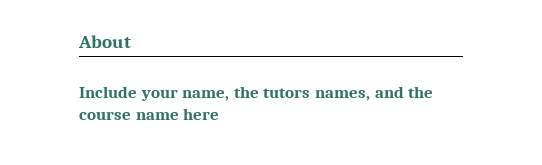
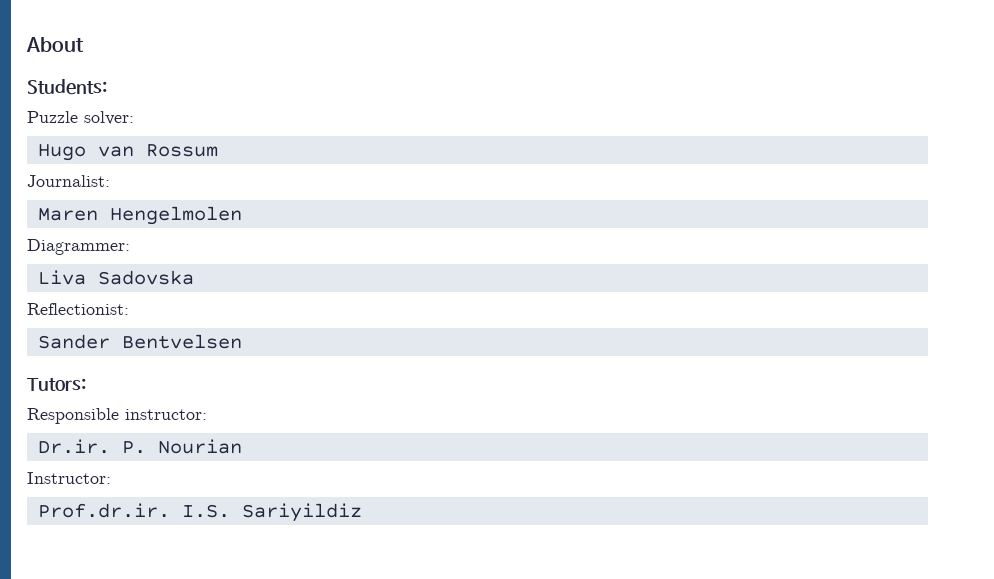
[79,86,434,101] [79,108,220,120] Include your name, the tutors names, and the course name here -> [27,79,107,95] [27,111,134,125] [37,144,218,161] [27,175,110,187] [37,206,242,225] [27,239,130,255] [37,270,194,285] [27,303,129,315] [37,334,242,349] [27,378,86,391] [27,408,207,424] [37,439,242,454] [27,472,111,484] [37,503,362,522] Students: // Puzzle solver: // Hugo van Rossum // Journalist: // Maren Hengelmolen // Diagrammer: // Liva Sadovska // Reflectionist: // Sander Bentvelsen // Tutors: // Responsible instructor: // Dr.ir. P. Nourian // Instructor: // Prof.dr.ir. I.S. Sariyildiz

